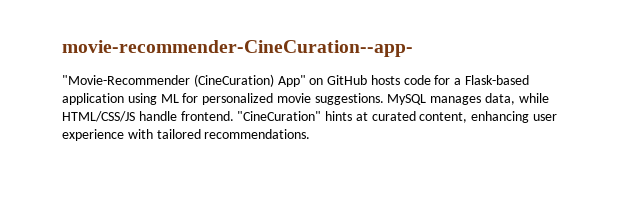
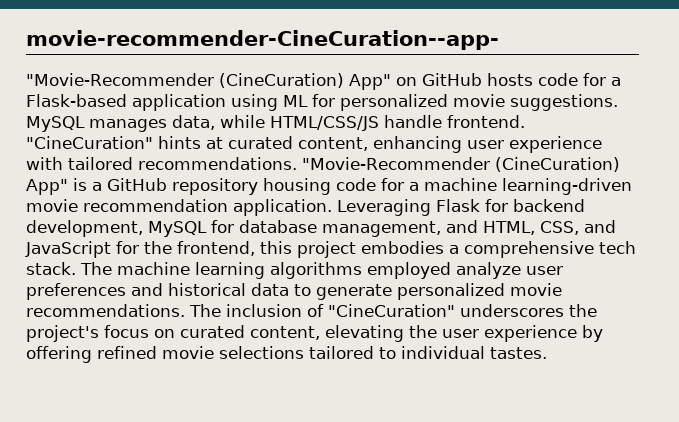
(311, 134) none -> [302,157,620,172] [26,178,632,195] [26,199,585,216] [26,220,616,237] [25,241,636,258] [26,262,563,279] [26,283,562,300] [26,304,597,317] [26,325,603,342] [26,346,547,363] "Movie-Recommender (CineCuration) App" is a GitHub repository housing code for a machine learning-driven movie recommendation application. Leveraging Flask for backend development, MySQL for database management, and HTML, CSS, and JavaScript for the frontend, this project embodies a comprehensive tech stack. The machine learning algorithms employed analyze user preferences and historical data to generate personalized movie recommendations. The inclusion of "CineCuration" underscores the project's focus on curated content, elevating the user experience by offering refined movie selections tailored to individual tastes.

